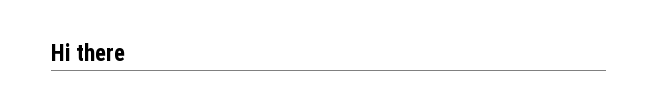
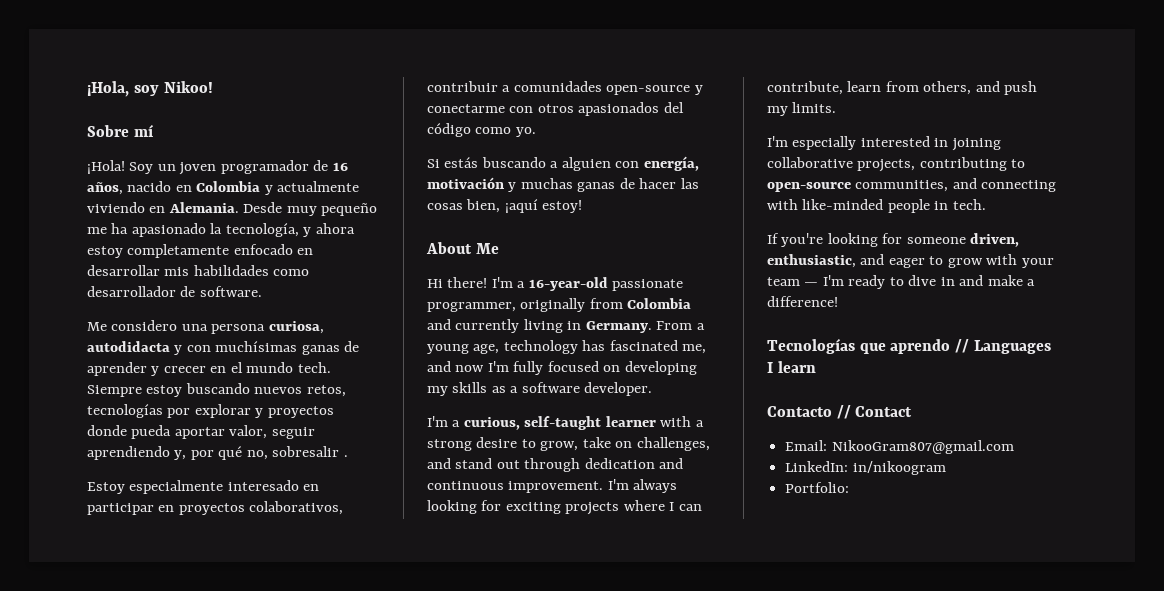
[51,43,126,61] Hi there -> [87,81,213,97] [87,124,154,137] [87,160,348,175] [87,181,360,195] [87,202,378,216] [87,223,355,237] [87,244,314,258] [87,265,310,276] [87,286,262,297] [87,320,324,334] [87,341,360,355] [87,362,331,376] [87,383,346,397] [87,404,334,418] [87,425,315,439] [87,446,348,460] [87,480,320,494] [87,501,344,515] [427,81,703,95] [427,102,684,116] [427,123,536,137] [427,156,699,171] [427,177,699,192] [427,199,583,213] [426,242,499,254] [427,277,684,291] [427,298,692,312] [427,319,705,333] [427,340,707,354] [427,361,697,375] [427,382,653,396] [427,416,704,430] [427,437,710,451] [427,458,684,472] [427,479,678,493] [427,500,702,515] [767,81,1038,95] [767,102,837,116] [767,136,1001,151] [767,157,1026,172] [767,178,1057,192] [767,199,986,213] [767,233,1020,247] [767,254,1054,268] [767,275,1036,289] [767,296,838,307] [767,338,1051,354] [767,361,816,373] [767,405,913,419] [785,440,1014,454] [785,461,946,475] [785,482,850,493] ¡Hola, soy Nikoo! // Sobre mí // ¡Hola! Soy un joven programador de 16 años, nacido en Colombia y actualmente viviendo en Alemania. Desde muy pequeño me ha apasionado la tecnología, y ahora estoy completamente enfocado en desarrollar mis habilidades como desarrollador de software. // Me considero una persona curiosa, autodidacta y con muchísimas ganas de aprender y crecer en el mundo tech. Siempre estoy buscando nuevos retos, tecnologías por explorar y proyectos donde pueda aportar valor, seguir aprendiendo y, por qué no, sobresalir . // Estoy especialmente interesado en participar en proyectos colaborativos, contribuir a comunidades open-source y conectarme con otros apasionados del código como yo. // Si estás buscando a alguien con energía, motivación y muchas ganas de hacer las cosas bien, ¡aquí estoy! // About Me // Hi there! I'm a 16-year-old passionate programmer, originally from Colombia and currently living in Germany. From a young age, technology has fascinated me, and now I'm fully focused on developing my skills as a software developer. // I'm a curious, self-taught learner with a strong desire to grow, take on challenges, and stand out through dedication and continuous improvement. I'm always looking for exciting projects where I can contribute, learn from others, and push my limits. // I'm especially interested in joining collaborative projects, contributing to open-source communities, and connecting with like-minded people in tech. // If you're looking for someone driven, enthusiastic, and eager to grow with your team — I'm ready to dive in and make a difference! // Tecnologías que aprendo // Languages I learn // Contacto // Contact // Email: NikooGram807@gmail.com // LinkedIn: in/nikoogram // Portfolio:

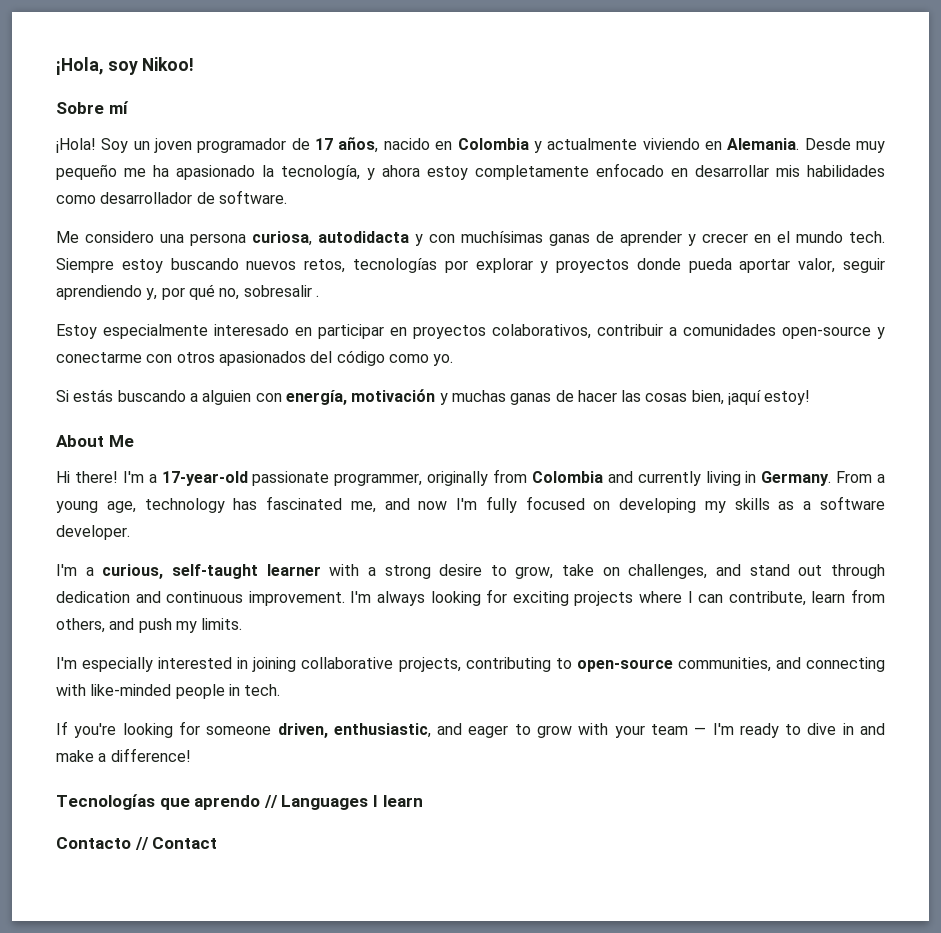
[332,162,348,171] 16 -> [315,138,334,150] 17
[528,277,608,291] 16-year-old -> [161,471,248,486] 17-year-old
[785,440,1014,454] [785,461,946,475] [785,482,850,493] // Email: NikooGram807@gmail.com // LinkedIn: in/nikoogram // Portfolio: -> (218, 843) none

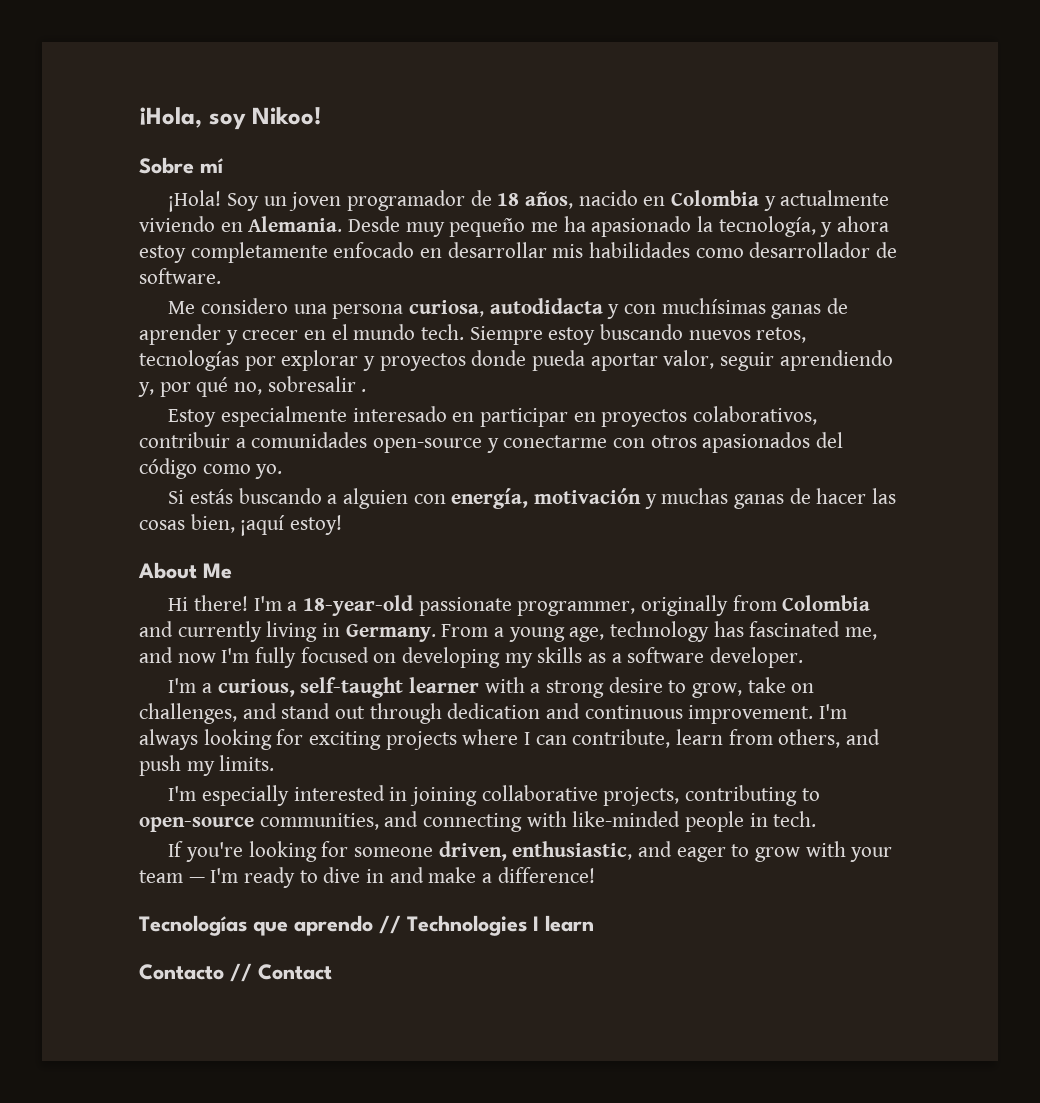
[315,138,334,150] 17 -> [497,193,520,206] 18
[161,471,248,486] 17-year-old -> [303,595,414,616] 18-year-old
[281,795,369,810] Languages -> [407,915,527,936] Technologies

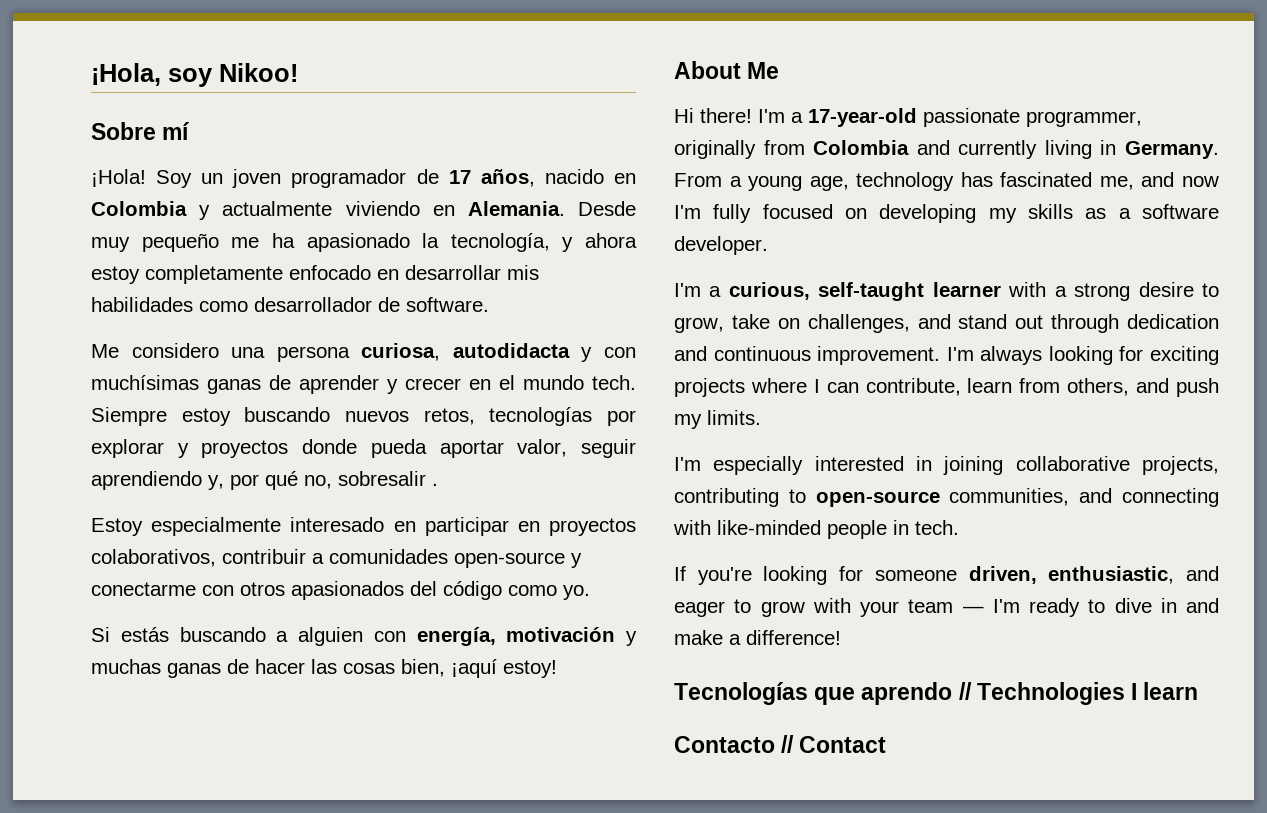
[497,193,520,206] 18 -> [448,170,471,184] 17
[303,595,414,616] 18-year-old -> [808,108,917,127] 17-year-old

